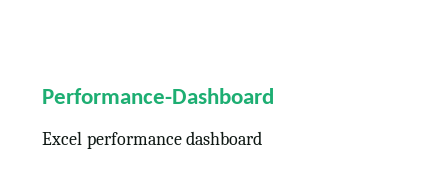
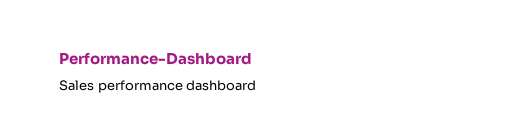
[42,131,82,145] Excel -> [59,80,94,91] Sales

